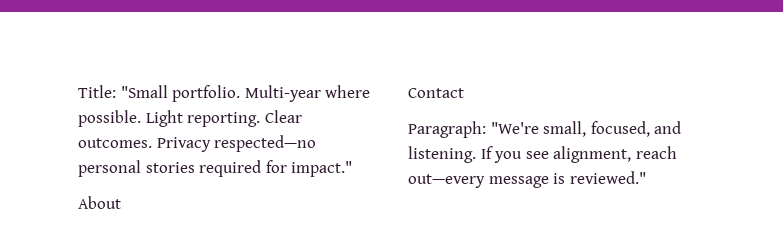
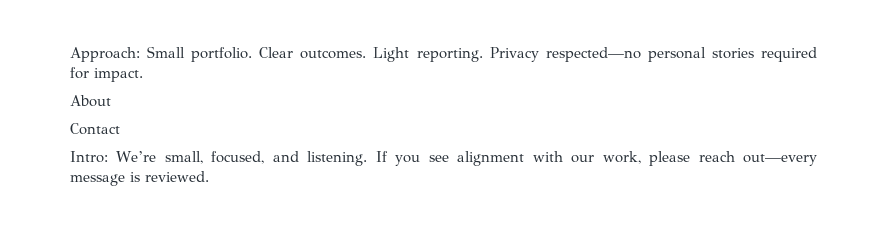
[78,85,371,102] [78,110,302,127] [78,138,152,148] Title: "Small portfolio. Multi-year where possible. Light reporting. Clear outcomes. -> [70,46,483,62] Approach: Small portfolio. Clear outcomes. Light reporting.
[291,161,353,177] impact." -> [94,68,143,82] impact.
[408,121,539,138] Paragraph: "We're -> [70,151,157,163] Intro: We’re
[553,146,632,163] alignment, -> [457,151,691,166] alignment with our work, please
[569,171,646,184] reviewed." -> [145,171,209,182] reviewed.

